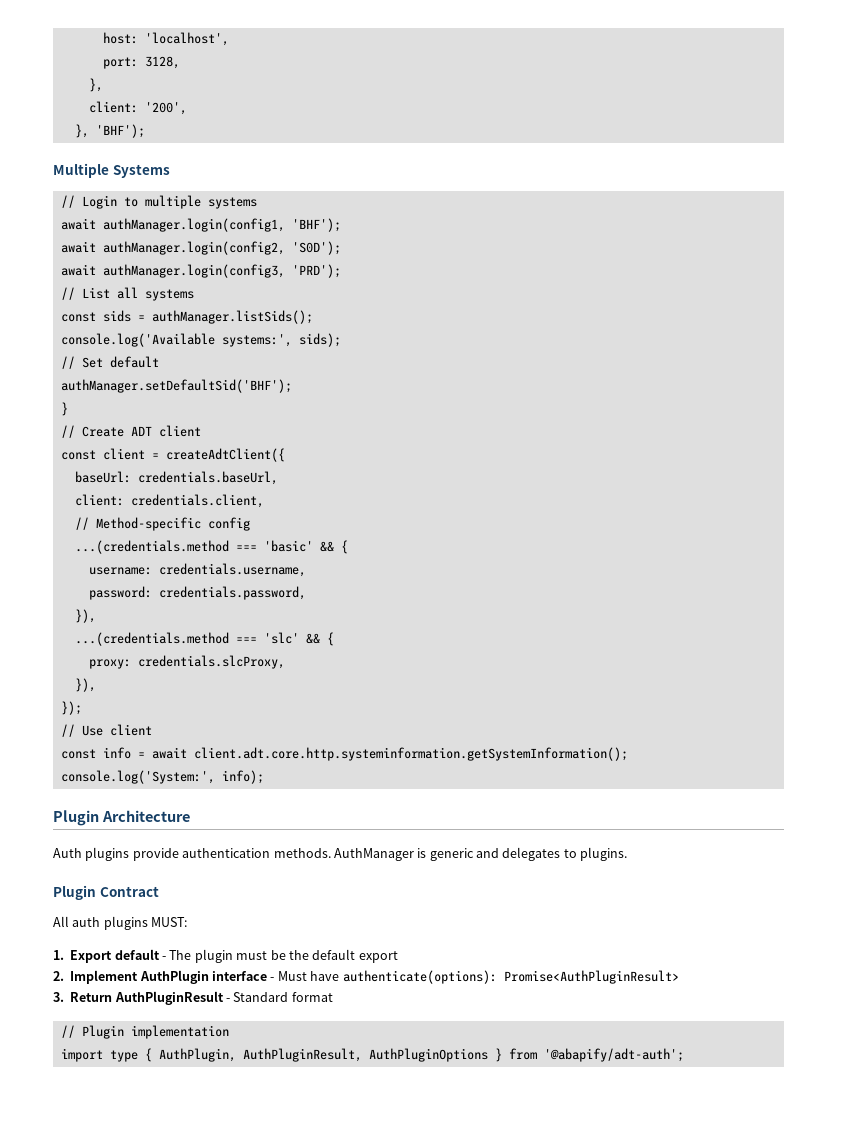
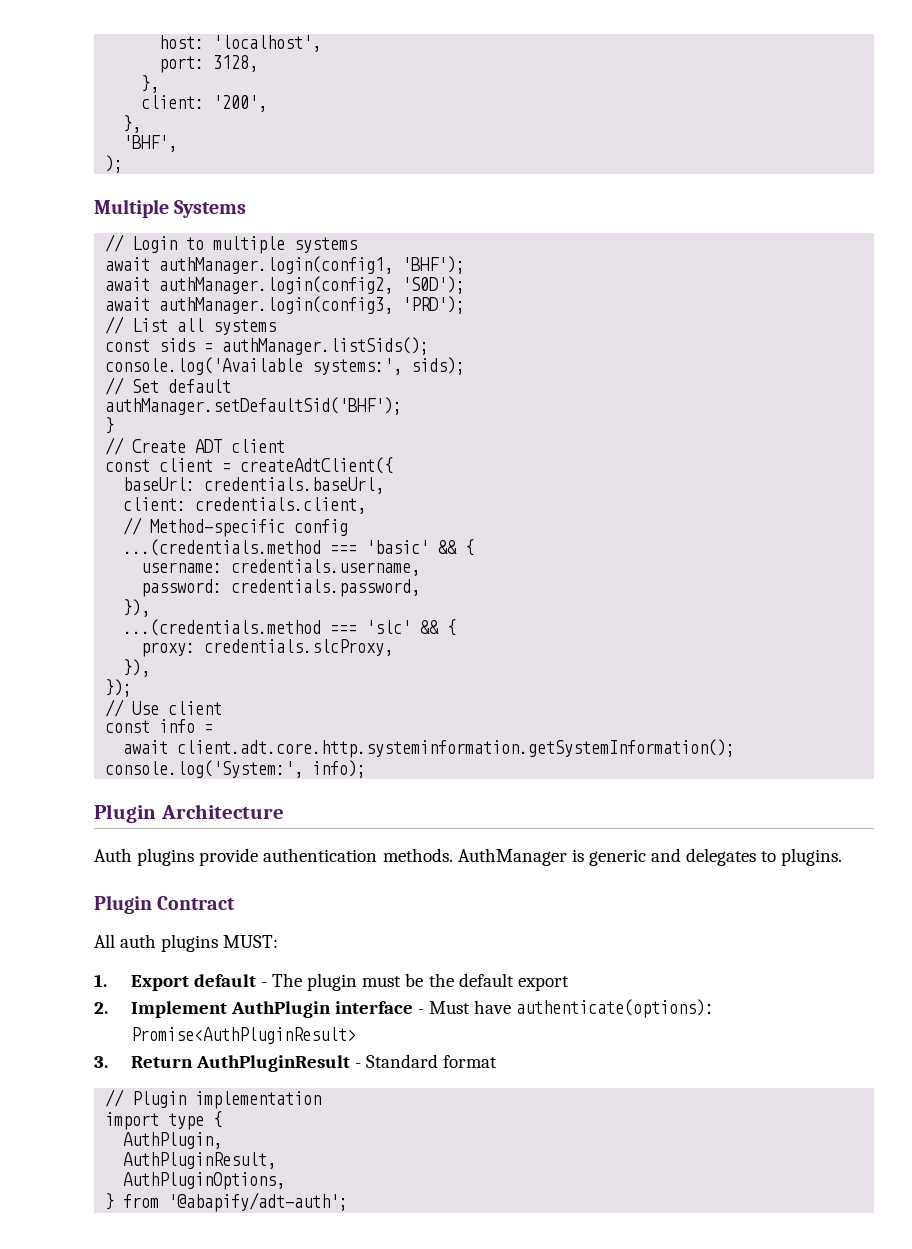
[95,124,145,138] 'BHF'); -> [123,135,178,152] [105,155,124,173] // 'BHF', // );
(145, 755) none -> (214, 728) //
(152, 1055) none -> (223, 1119) //
(236, 1055) none -> (223, 1140) //
[368,1048,488,1062] AuthPluginOptions -> [123,1172,286,1190] // AuthPluginOptions, //

